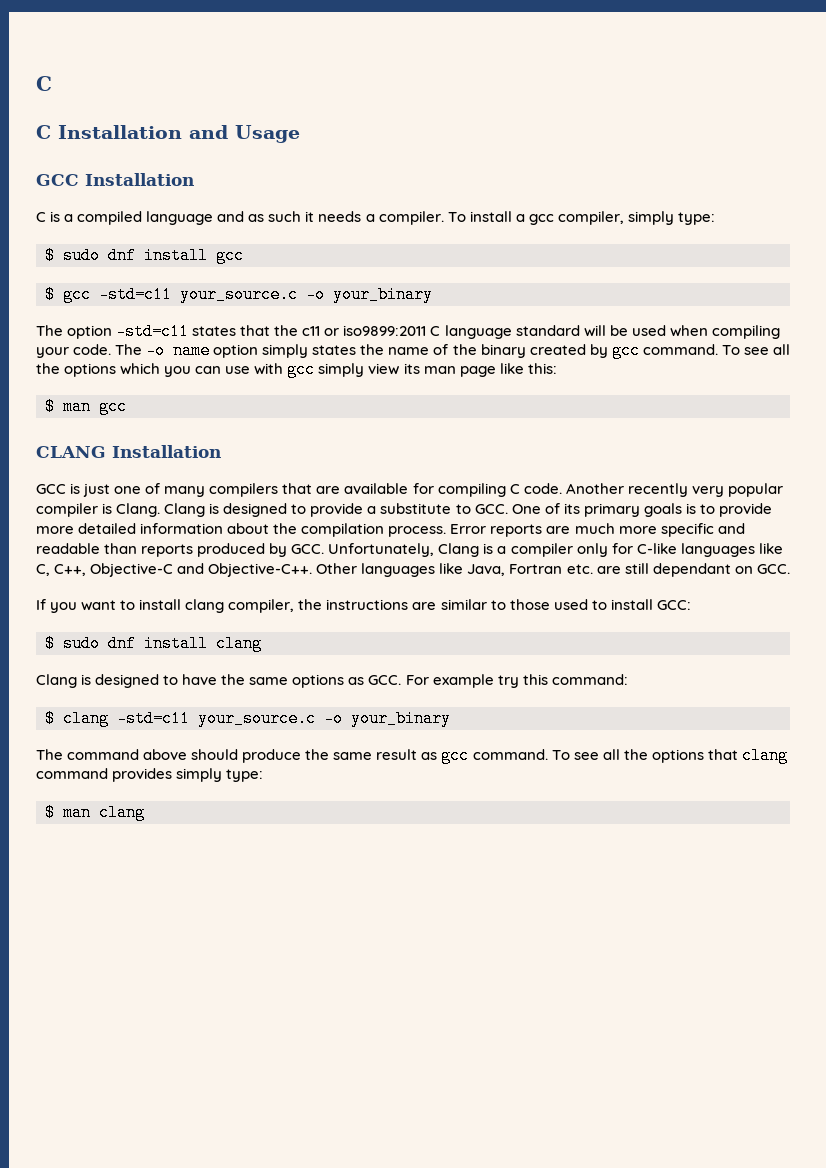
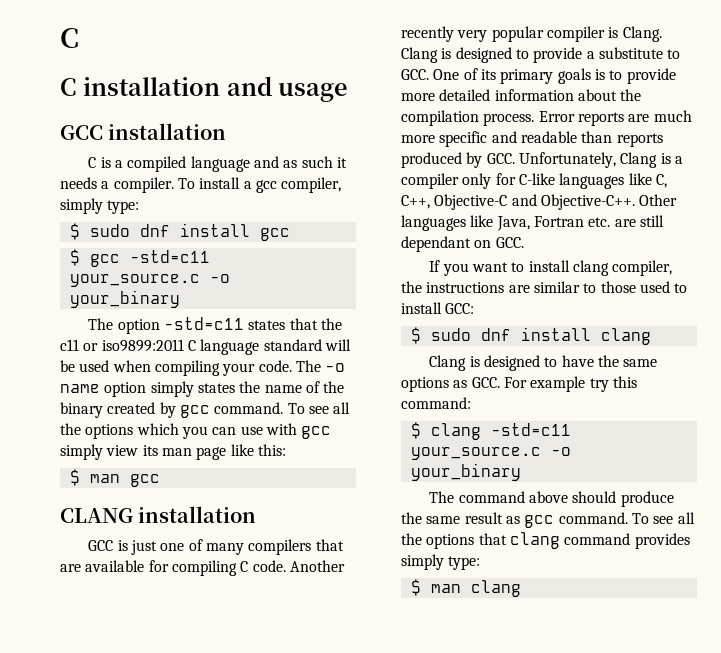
[58,125,300,143] [36,173,194,186] Installation and Usage // GCC Installation -> [83,76,348,102] [60,123,227,140] installation and usage // GCC installation
[112,445,221,458] Installation -> [138,506,257,523] installation

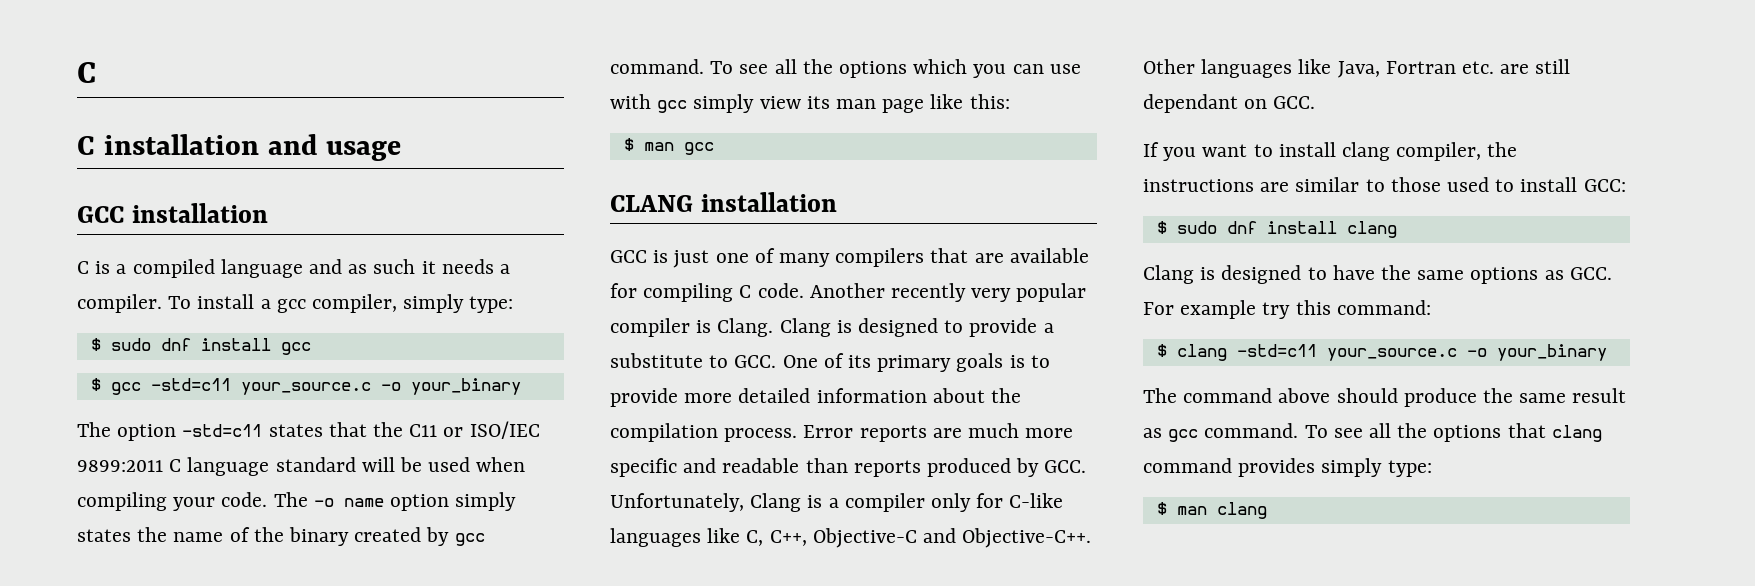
[60,339,184,352] c11 or iso9899:2011 -> [409,421,540,439] [77,460,163,472] C11 or ISO/IEC 9899:2011

